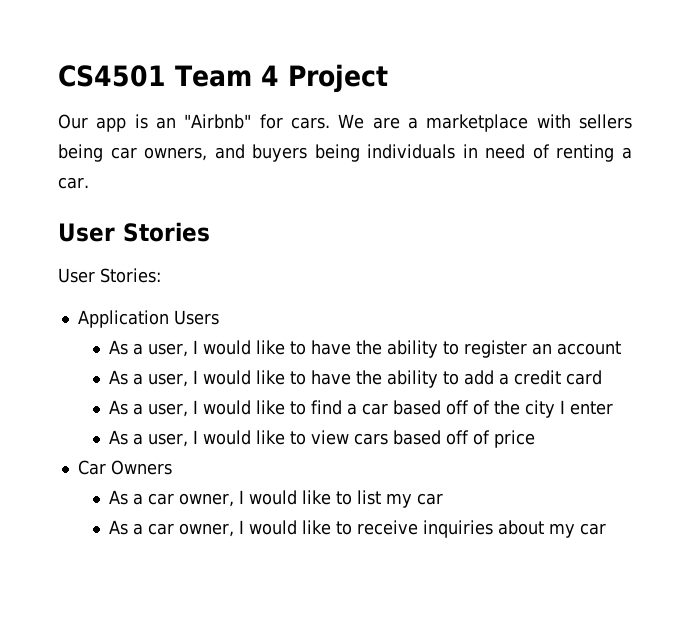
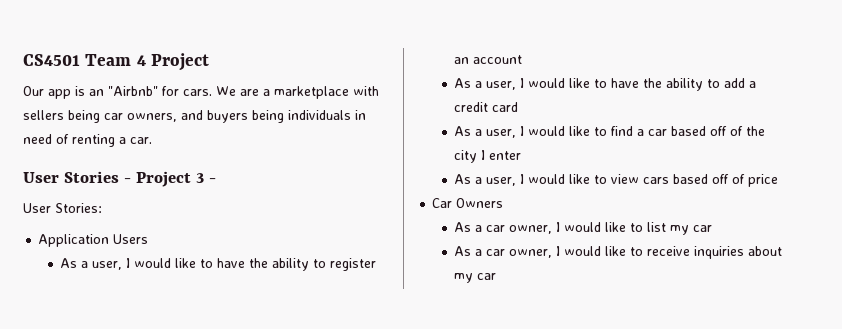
(210, 232) none -> [123,171,216,187] - Project 3 -

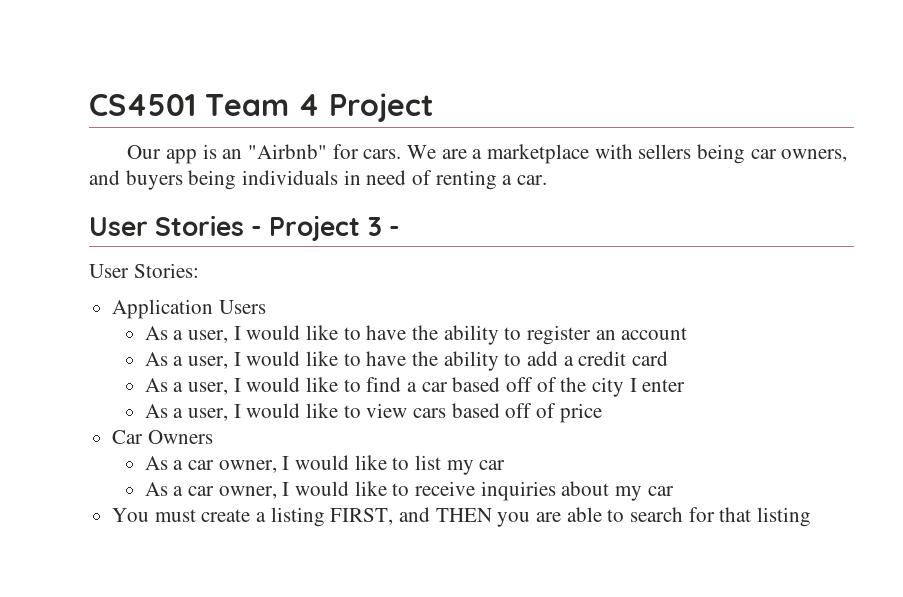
(497, 276) none -> [112,507,812,527] // You must create a listing FIRST, and THEN you are able to search for that listing

